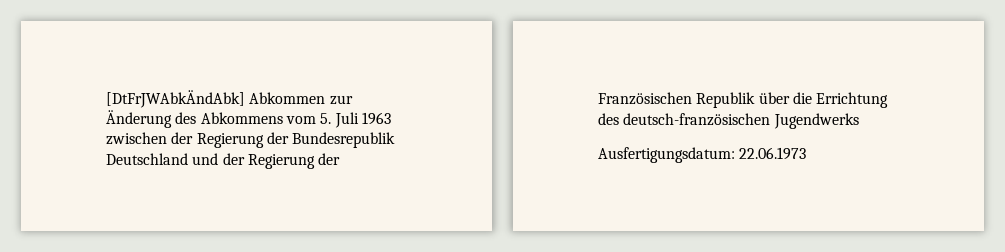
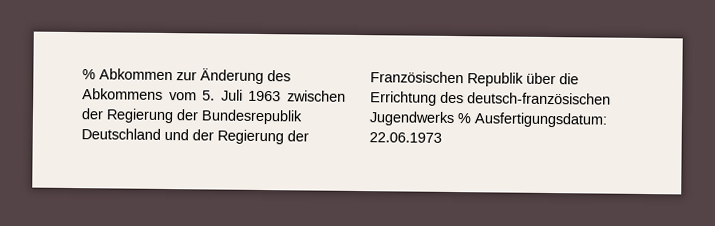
[106,90,245,108] [DtFrJWAbkÄndAbk] -> [82,69,96,80] %
(859, 121) // -> [457,113,472,124] %

